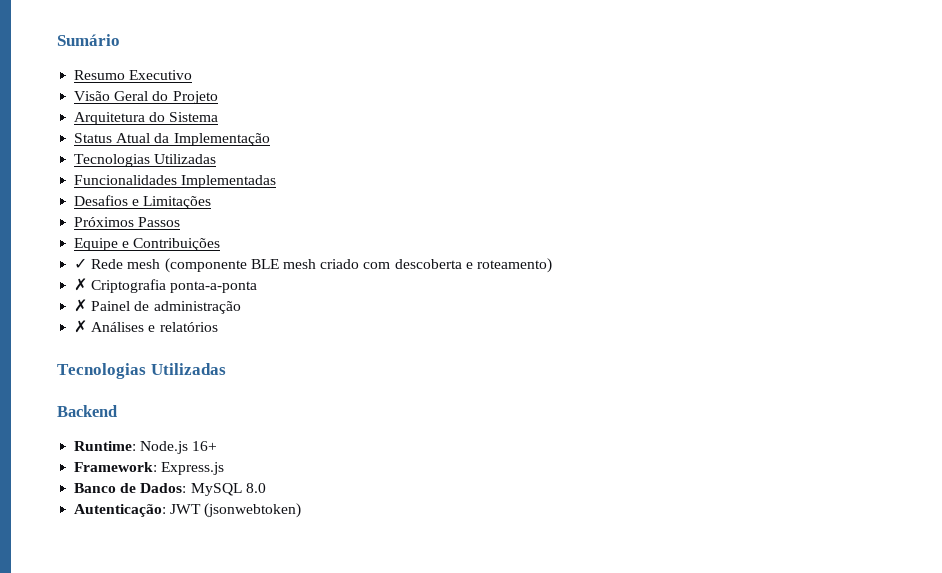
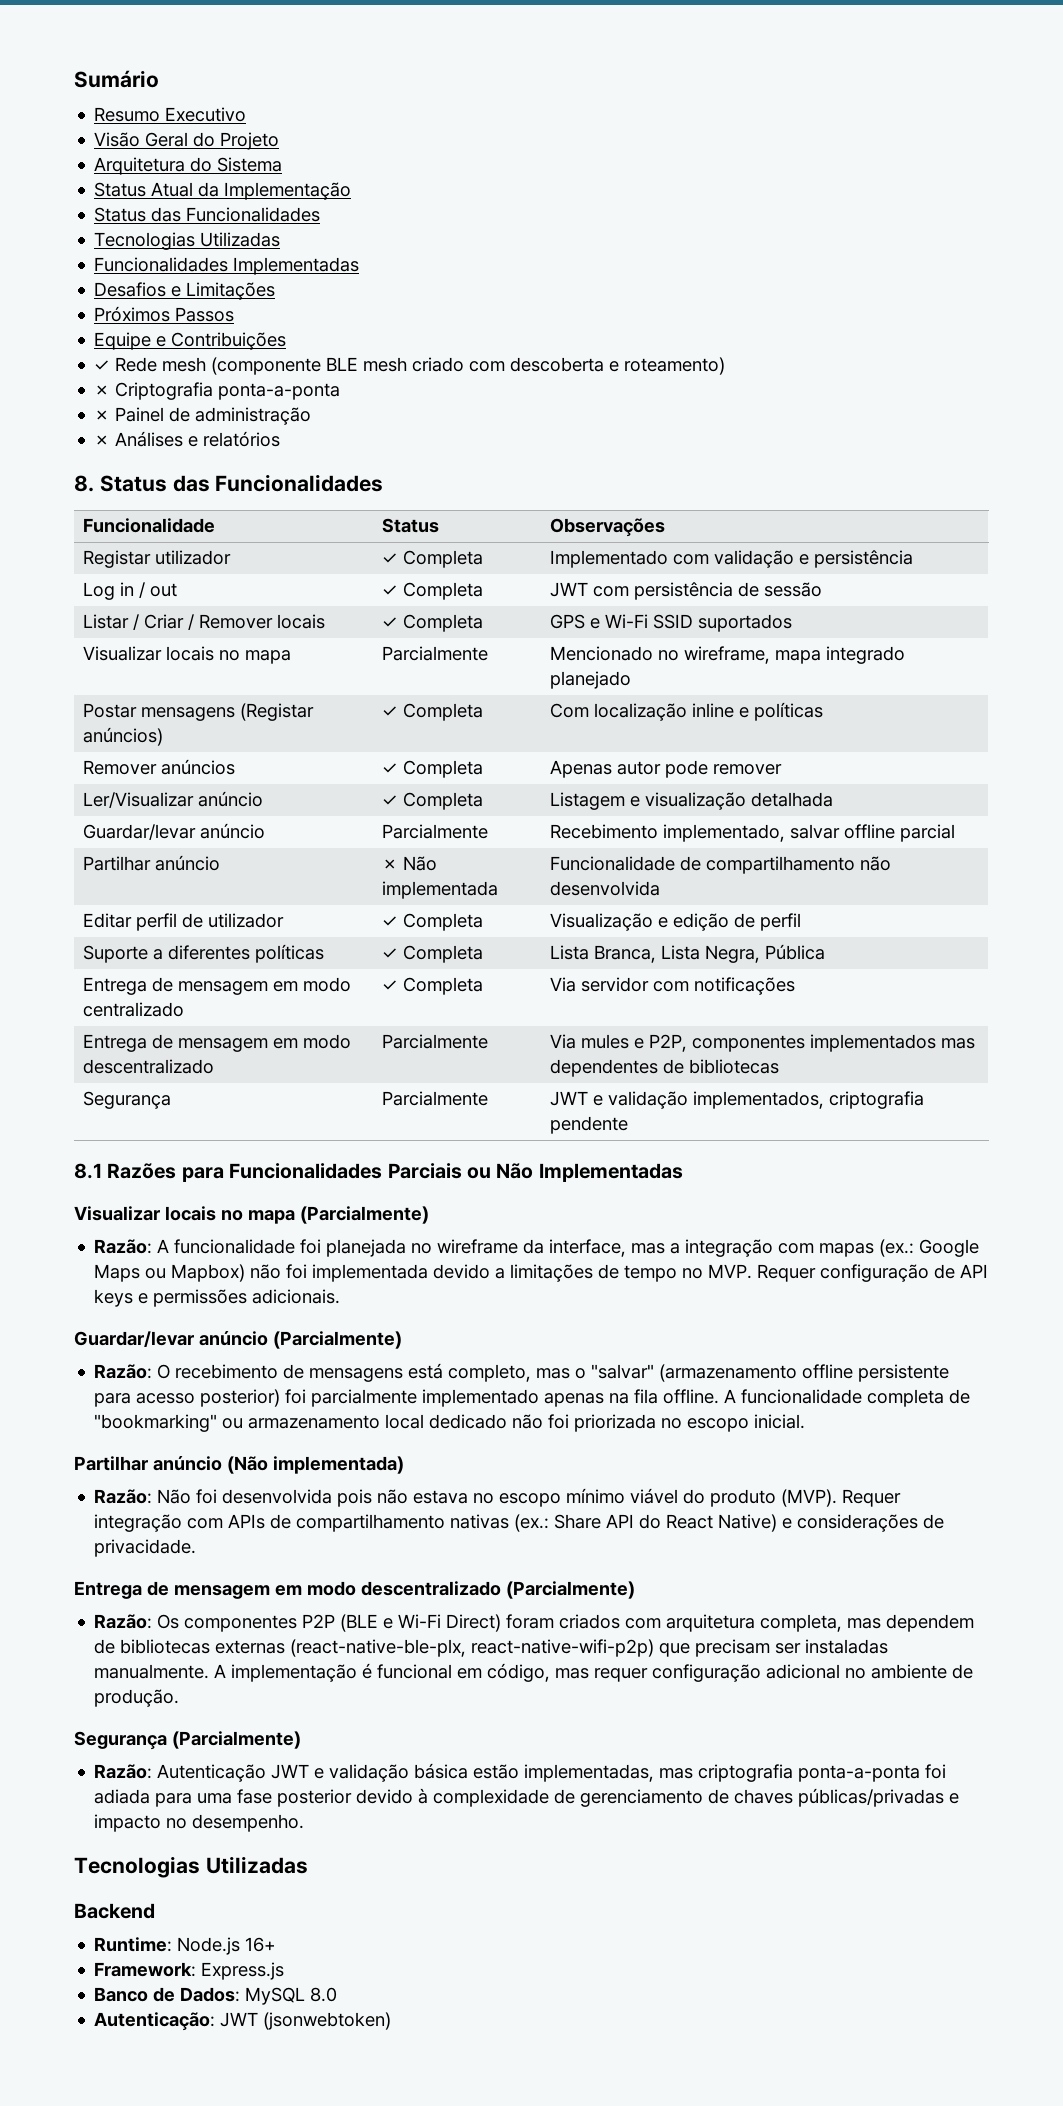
(270, 139) none -> [94,207,321,222] // Status das Funcionalidades
(218, 327) none -> [74,474,384,492] [82,518,215,533] [381,518,439,533] [549,518,665,537] [82,550,231,568] [381,550,483,568] [549,550,913,568] [82,582,177,600] [381,582,483,600] [549,582,822,600] [82,614,325,630] [381,614,483,632] [549,614,792,632] [82,646,291,664] [381,646,488,661] [549,646,905,664] [549,671,631,689] [82,703,314,721] [82,727,163,746] [381,703,483,721] [549,702,823,721] [82,759,235,775] [381,760,483,778] [549,760,782,778] [82,791,263,808] [381,792,483,810] [549,792,833,810] [82,823,265,840] [381,824,488,839] [549,824,955,842] [82,855,220,871] [381,856,437,871] [381,881,498,899] [549,856,891,874] [549,881,660,896] [82,913,284,931] [381,913,483,931] [549,913,801,931] [82,944,324,963] [381,945,483,963] [549,944,825,963] [82,977,351,995] [82,1002,184,1017] [381,977,483,995] [549,977,795,995] [82,1034,351,1052] [82,1059,214,1074] [381,1034,488,1049] [549,1034,975,1052] [549,1059,779,1077] [82,1091,171,1109] [381,1091,488,1106] [549,1091,924,1109] [549,1116,628,1134] [74,1163,683,1182] [74,1206,429,1224] [94,1239,980,1257] [94,1264,989,1282] [94,1289,341,1307] [74,1331,402,1349] [94,1363,950,1382] [94,1389,971,1407] [94,1414,806,1432] [74,1456,404,1474] [94,1488,902,1507] [94,1514,945,1532] [94,1539,197,1557] [74,1581,635,1599] [94,1614,975,1632] [94,1639,889,1657] [94,1663,974,1682] [94,1689,180,1707] [74,1731,301,1750] [94,1763,947,1782] [94,1788,960,1807] [94,1814,305,1832] // 8. Status das Funcionalidades // Funcionalidade | Status | Observações // Registar utilizador | ✓ Completa | Implementado com validação e persistência // Log in / out | ✓ Completa | JWT com persistência de sessão // Listar / Criar / Remover locais | ✓ Completa | GPS e Wi-Fi SSID suportados // Visualizar locais no mapa | Parcialmente | Mencionado no wireframe, mapa integrado planejado // Postar mensagens (Registar anúncios) | ✓ Completa | Com localização inline e políticas // Remover anúncios | ✓ Completa | Apenas autor pode remover // Ler/Visualizar anúncio | ✓ Completa | Listagem e visualização detalhada // Guardar/levar anúncio | Parcialmente | Recebimento implementado, salvar offline parcial // Partilhar anúncio | ✗ Não implementada | Funcionalidade de compartilhamento não desenvolvida // Editar perfil de utilizador | ✓ Completa | Visualização e edição de perfil // Suporte a diferentes políticas | ✓ Completa | Lista Branca, Lista Negra, Pública // Entrega de mensagem em modo centralizado | ✓ Completa | Via servidor com notificações // Entrega de mensagem em modo descentralizado | Parcialmente | Via mules e P2P, componentes implementados mas dependentes de bibliotecas // Segurança | Parcialmente | JWT e validação implementados, criptografia pendente // 8.1 Razões para Funcionalidades Parciais ou Não Implementadas // Visualizar locais no mapa (Parcialmente) // Razão: A funcionalidade foi planejada no wireframe da interface, mas a integração com mapas (ex.: Google Maps ou Mapbox) não foi implementada devido a limitações de tempo no MVP. Requer configuração de API keys e permissões adicionais. // Guardar/levar anúncio (Parcialmente) // Razão: O recebimento de mensagens está completo, mas o "salvar" (armazenamento offline persistente para acesso posterior) foi parcialmente implementado apenas na fila offline. A funcionalidade completa de "bookmarking" ou armazenamento local dedicado não foi priorizada no escopo inicial. // Partilhar anúncio (Não implementada) // Razão: Não foi desenvolvida pois não estava no escopo mínimo viável do produto (MVP). Requer integração com APIs de compartilhamento nativas (ex.: Share API do React Native) e considerações de privacidade. // Entrega de mensagem em modo descentralizado (Parcialmente) // Razão: Os componentes P2P (BLE e Wi-Fi Direct) foram criados com arquitetura completa, mas dependem de bibliotecas externas (react-native-ble-plx, react-native-wifi-p2p) que precisam ser instaladas manualmente. A implementação é funcional em código, mas requer configuração adicional no ambiente de produção. // Segurança (Parcialmente) // Razão: Autenticação JWT e validação básica estão implementadas, mas criptografia ponta-a-ponta foi adiada para uma fase posterior devido à complexidade de gerenciamento de chaves públicas/privadas e impacto no desempenho.

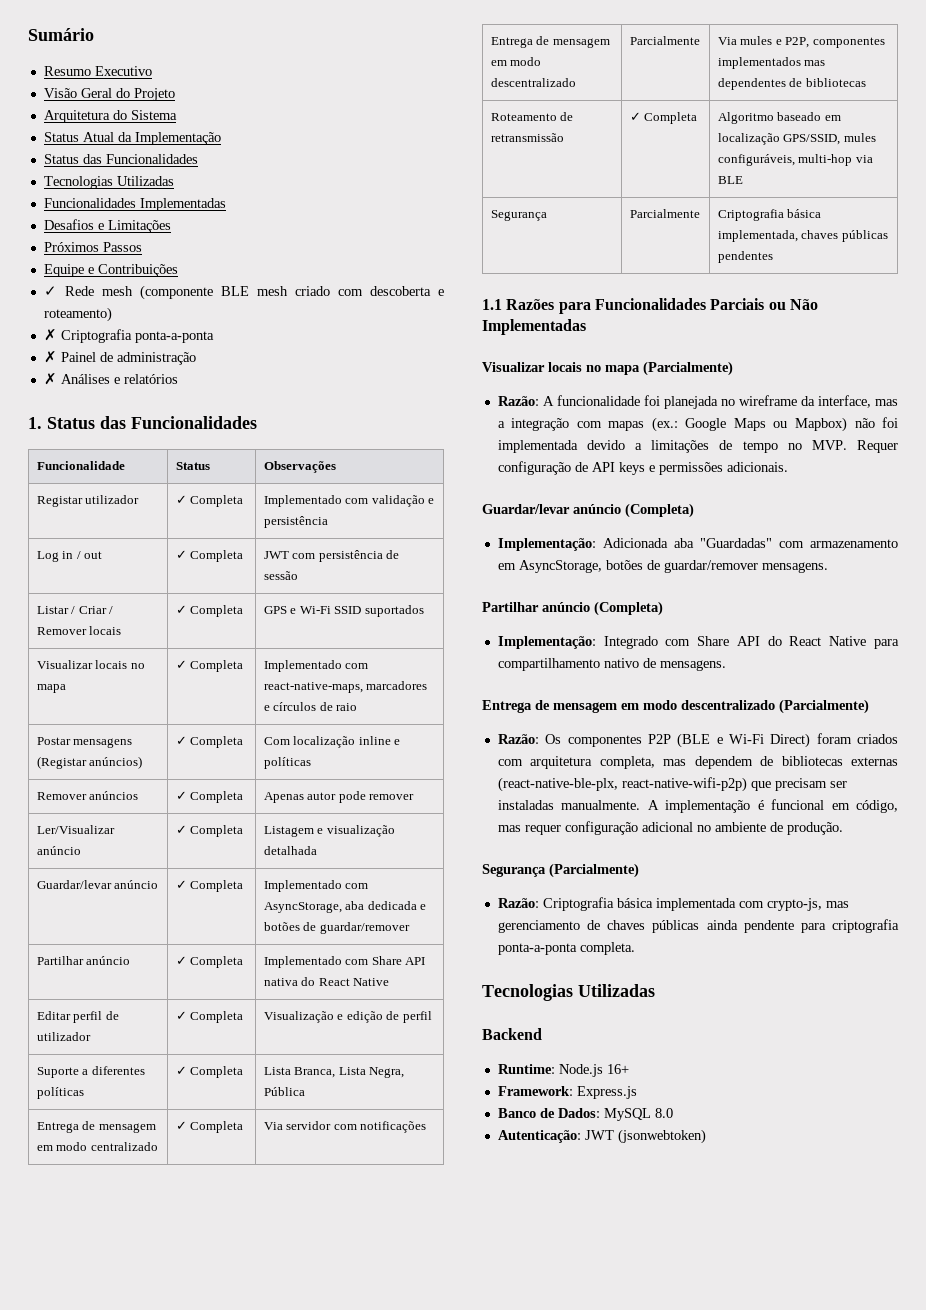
[74,475,94,492] 8. -> [28,417,42,429] 1.
[381,646,488,661] [549,646,905,664] [549,671,631,689] Parcialmente | Mencionado no wireframe, mapa integrado planejado -> [175,660,244,672] [263,660,369,672] [263,681,428,693] [263,702,358,711] ✓ Completa | Implementado com react-native-maps, marcadores e círculos de raio
[381,824,488,839] [549,824,955,842] [82,855,220,871] [381,856,437,871] [381,881,498,899] [549,856,891,874] [549,881,660,896] Parcialmente | Recebimento implementado, salvar offline parcial // Partilhar anúncio | ✗ Não implementada | Funcionalidade de compartilhamento não desenvolvida -> [175,880,244,892] [263,880,369,892] [263,901,427,913] [263,922,410,934] [36,956,131,965] [175,956,244,968] [263,956,426,968] [263,977,390,986] ✓ Completa | Implementado com AsyncStorage, aba dedicada e botões de guardar/remover // Partilhar anúncio | ✓ Completa | Implementado com Share API nativa do React Native
[82,1091,171,1109] [381,1091,488,1106] [549,1091,924,1109] [549,1116,628,1134] [74,1163,102,1179] Segurança | Parcialmente | JWT e validação implementados, criptografia pendente // 8.1 -> [490,112,574,121] [490,133,564,142] [629,112,698,124] [717,112,841,124] [717,133,876,145] [717,154,873,166] [717,176,743,184] [490,210,547,221] [629,209,700,218] [717,209,822,221] [717,230,888,242] [717,251,773,263] [482,299,502,310] Roteamento de retransmissão | ✓ Completa | Algoritmo baseado em localização GPS/SSID, mules configuráveis, multi-hop via BLE // Segurança | Parcialmente | Criptografia básica implementada, chaves públicas pendentes // 1.1
[272,1331,402,1349] [94,1363,950,1382] [94,1389,971,1407] [94,1414,806,1432] [74,1456,404,1474] [94,1488,902,1507] [94,1514,945,1532] [94,1539,197,1557] (Parcialmente) // Razão: O recebimento de mensagens está completo, mas o "salvar" (armazenamento offline persistente para acesso posterior) foi parcialmente implementado apenas na fila offline. A funcionalidade completa de "bookmarking" ou armazenamento local dedicado não foi priorizada no escopo inicial. // Partilhar anúncio (Não implementada) // Razão: Não foi desenvolvida pois não estava no escopo mínimo viável do produto (MVP). Requer integração com APIs de compartilhamento nativas (ex.: Share API do React Native) e considerações de privacidade. -> [625,503,694,518] [497,538,898,551] [497,560,828,573] [482,601,663,616] [497,636,900,649] [497,658,726,671] (Completa) // Implementação: Adicionada aba "Guardadas" com armazenamento em AsyncStorage, botões de guardar/remover mensagens. // Partilhar anúncio (Completa) // Implementação: Integrado com Share API do React Native para compartilhamento nativo de mensagens.
[157,1763,947,1782] [94,1788,960,1807] [94,1814,305,1832] Autenticação JWT e validação básica estão implementadas, mas criptografia ponta-a-ponta foi adiada para uma fase posterior devido à complexidade de gerenciamento de chaves públicas/privadas e impacto no desempenho. -> [542,897,849,911] [497,919,899,933] [497,942,635,955] Criptografia básica implementada com crypto-js, mas gerenciamento de chaves públicas ainda pendente para criptografia ponta-a-ponta completa.

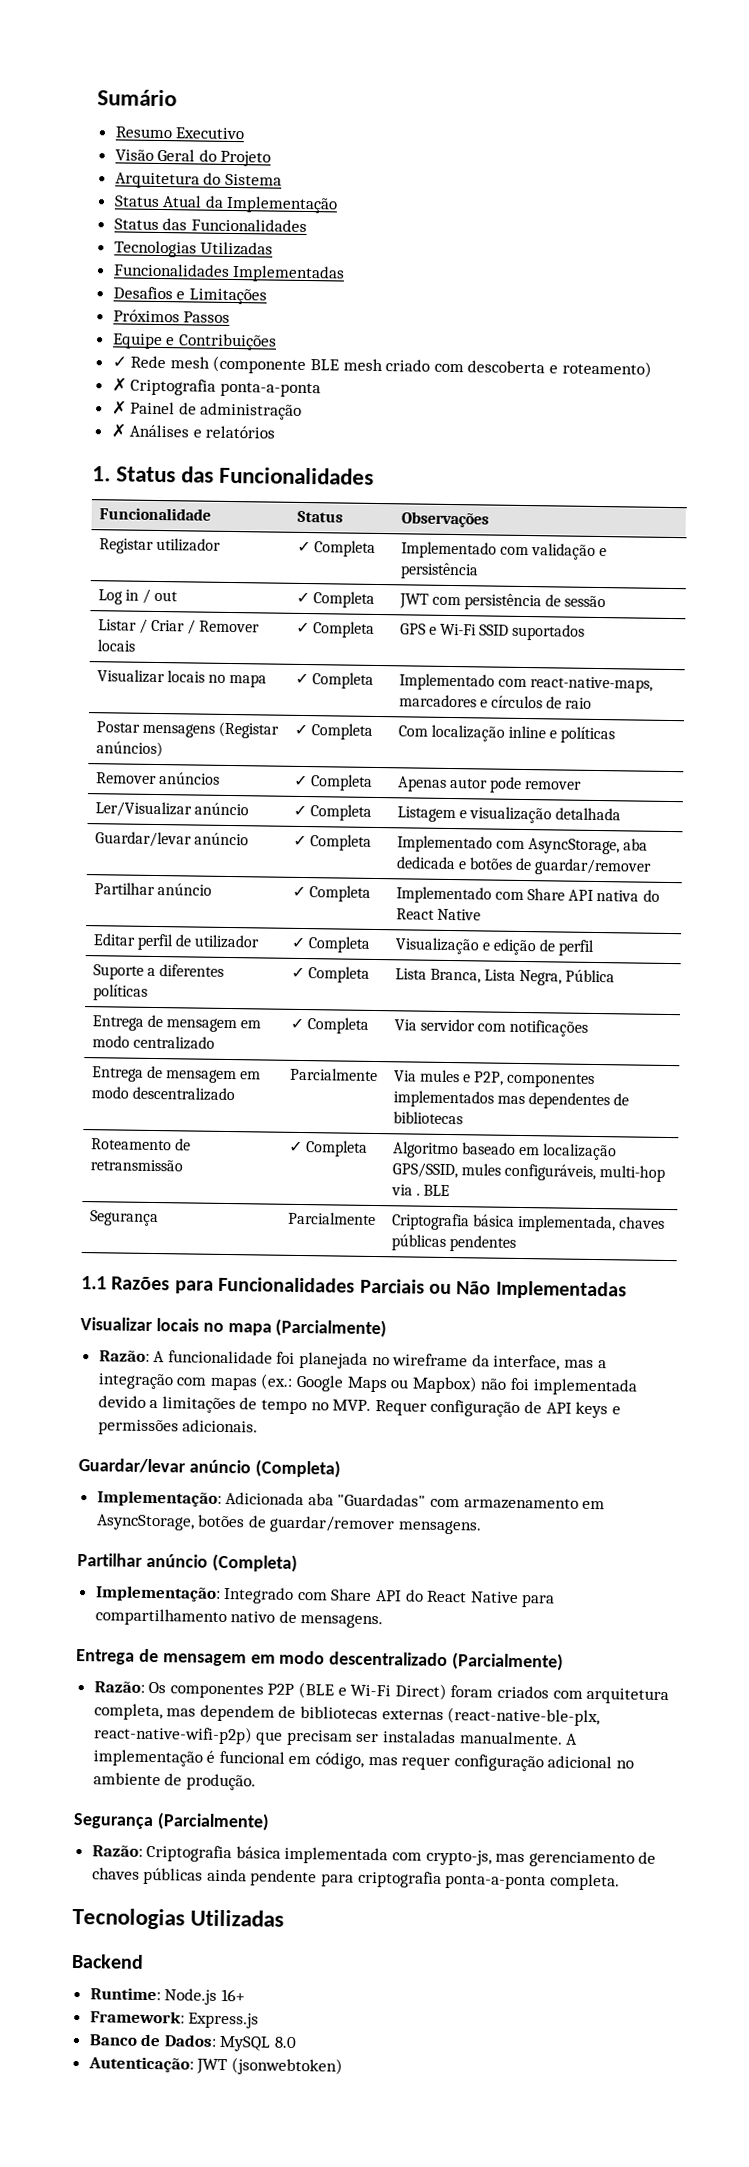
(873, 159) none -> [415,1193,420,1196] .

